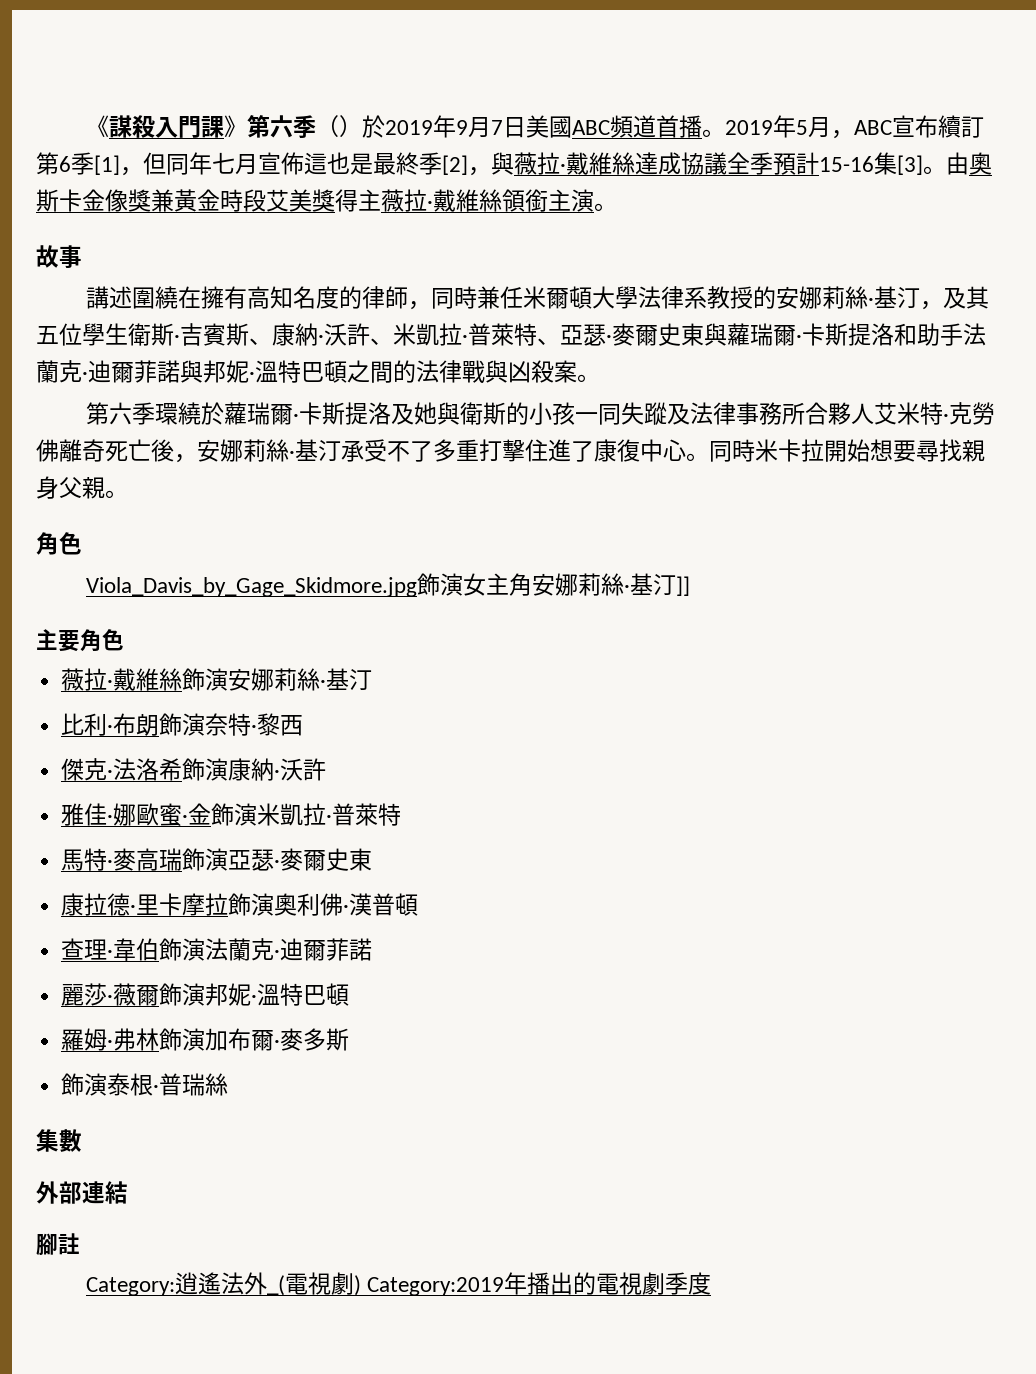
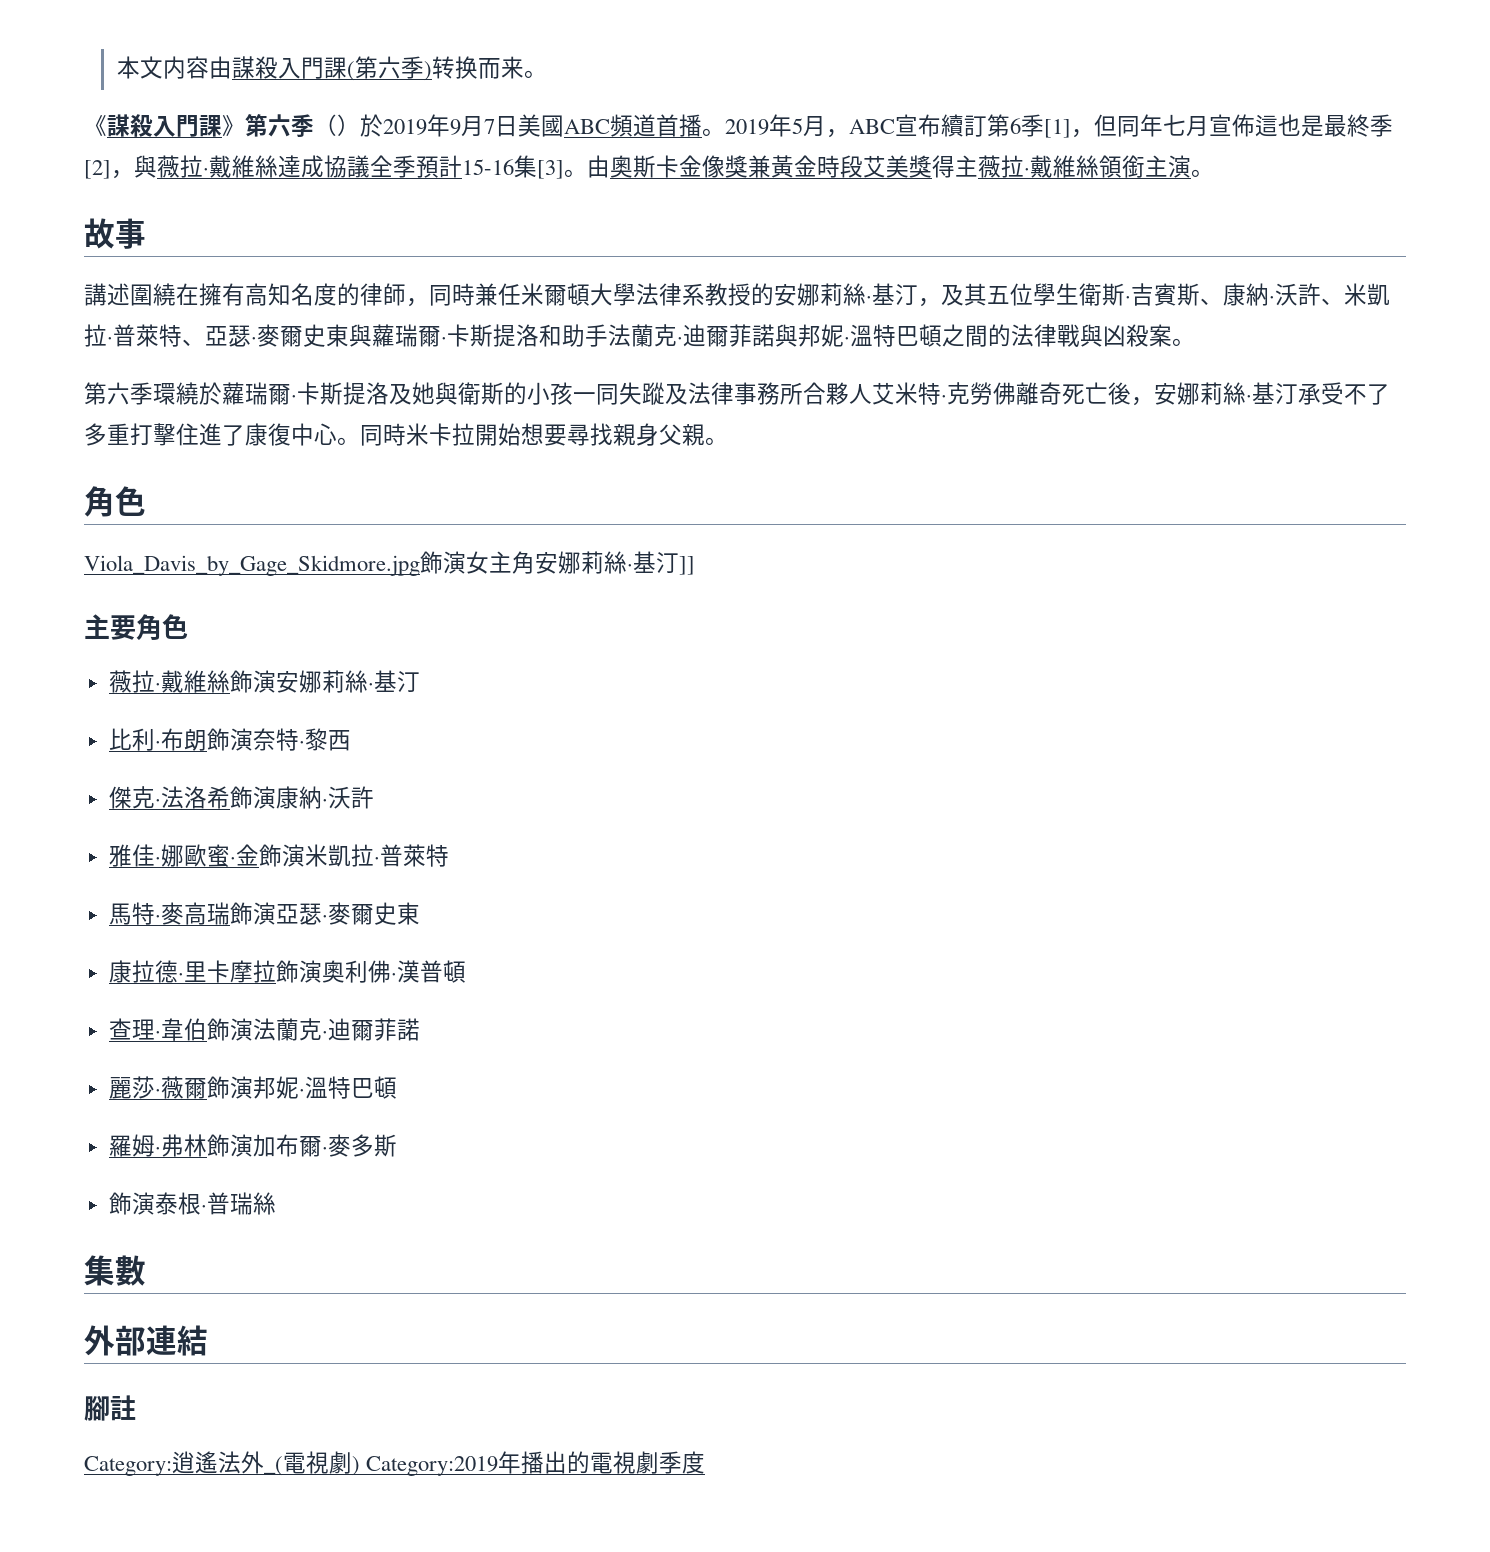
(85, 126) none -> [116,56,547,81] 本文内容由謀殺入門課(第六季)转换而来。 //

